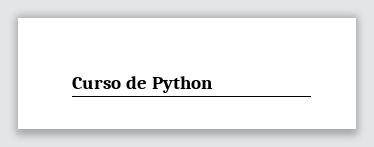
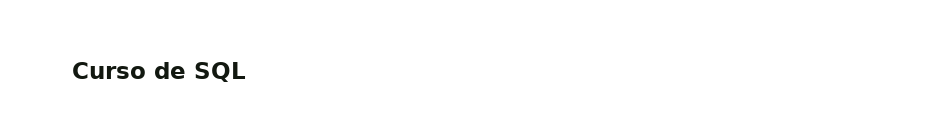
[152,76,214,93] Python -> [194,62,246,82] SQL

